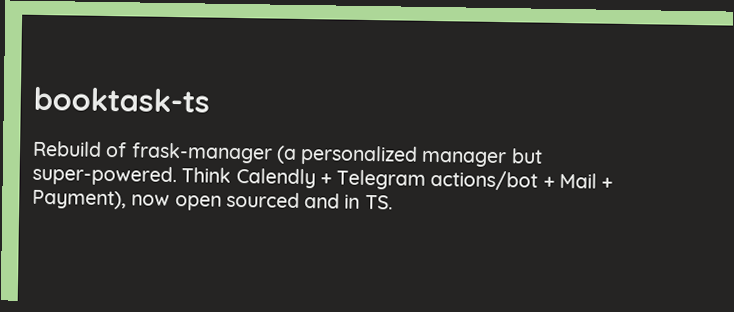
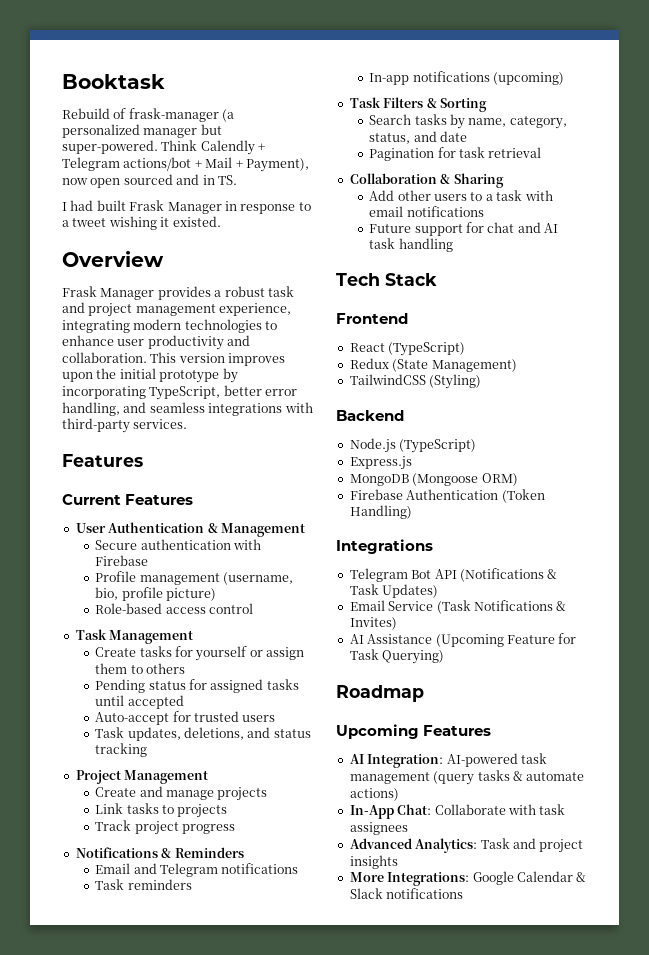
[33,86,211,113] booktask-ts -> [62,74,165,89] Booktask
(393, 202) none -> [62,200,311,214] [62,216,221,230] [62,251,164,267] [62,286,294,300] [62,302,292,317] [62,319,278,333] [62,335,251,350] [62,352,286,366] [62,368,238,383] [62,385,298,400] [62,402,313,416] [62,418,188,433] [62,454,143,467] [62,494,194,505] [75,522,305,537] [95,539,262,550] [95,555,149,566] [95,571,294,585] [95,587,217,601] [95,603,254,614] [75,629,194,644] [95,646,305,661] [95,663,186,674] [95,679,299,693] [95,695,184,709] [95,711,276,725] [95,727,311,741] [95,743,148,757] [75,770,209,784] [95,786,268,801] [95,803,228,818] [95,820,236,835] [75,847,244,858] [95,863,299,877] [95,879,192,890] [369,71,565,85] [349,97,487,112] [369,114,567,129] [369,131,468,144] [369,147,542,161] [349,173,504,188] [369,190,553,201] [369,206,484,217] [369,222,559,236] [369,238,453,252] [336,273,437,286] [336,313,408,324] [349,342,466,356] [349,358,517,372] [349,374,482,389] [336,410,404,421] [349,438,477,453] [349,456,412,470] [349,473,518,486] [349,489,545,503] [349,505,412,519] [336,539,433,554] [349,568,558,582] [349,584,439,598] [349,600,567,614] [349,617,397,630] [349,633,577,647] [349,649,445,664] [336,685,424,702] [336,724,492,739] [349,753,547,768] [349,770,585,785] [349,788,399,801] [349,804,566,819] [349,822,408,835] [349,838,584,853] [349,855,398,869] [349,871,587,886] [349,888,464,899] // I had built Frask Manager in response to a tweet wishing it existed. // Overview // Frask Manager provides a robust task and project management experience, integrating modern technologies to enhance user productivity and collaboration. This version improves upon the initial prototype by incorporating TypeScript, better error handling, and seamless integrations with third-party services. // Features // Current Features // User Authentication & Management // Secure authentication with Firebase // Profile management (username, bio, profile picture) // Role-based access control // Task Management // Create tasks for yourself or assign them to others // Pending status for assigned tasks until accepted // Auto-accept for trusted users // Task updates, deletions, and status tracking // Project Management // Create and manage projects // Link tasks to projects // Track project progress // Notifications & Reminders // Email and Telegram notifications // Task reminders // In-app notifications (upcoming) // Task Filters & Sorting // Search tasks by name, category, status, and date // Pagination for task retrieval // Collaboration & Sharing // Add other users to a task with email notifications // Future support for chat and AI task handling // Tech Stack // Frontend // React (TypeScript) // Redux (State Management) // TailwindCSS (Styling) // Backend // Node.js (TypeScript) // Express.js // MongoDB (Mongoose ORM) // Firebase Authentication (Token Handling) // Integrations // Telegram Bot API (Notifications & Task Updates) // Email Service (Task Notifications & Invites) // AI Assistance (Upcoming Feature for Task Querying) // Roadmap // Upcoming Features // AI Integration: AI-powered task management (query tasks & automate actions) // In-App Chat: Collaborate with task assignees // Advanced Analytics: Task and project insights // More Integrations: Google Calendar & Slack notifications

